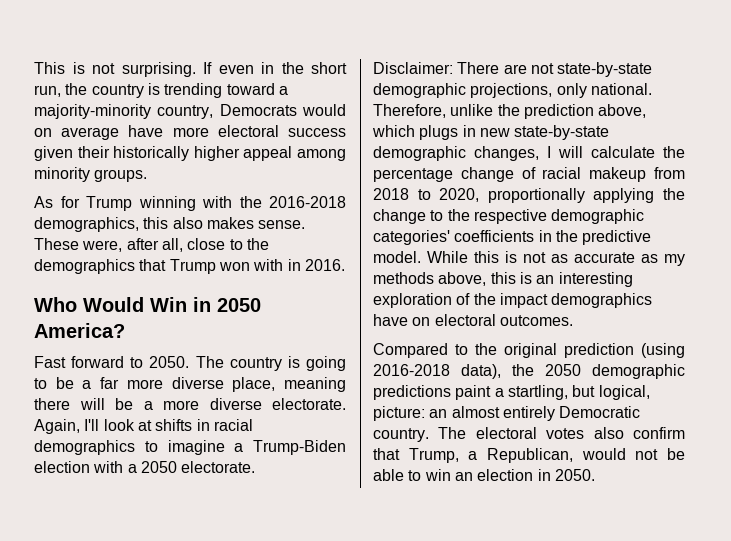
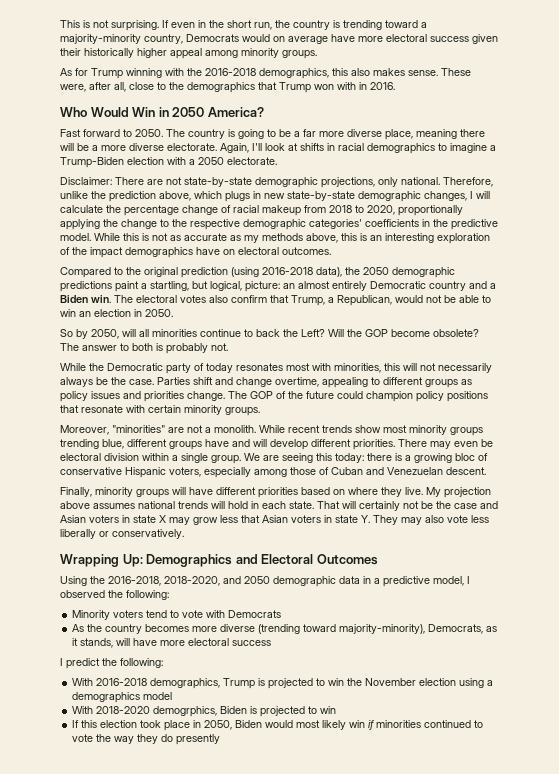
[373,428,429,442] country. -> [429,281,496,291] [60,295,111,303] country and a Biden win.
(595, 475) none -> [60,329,479,339] [60,343,228,354] [60,363,492,374] [60,377,472,388] [60,391,488,402] [60,405,260,416] [60,425,483,436] [60,439,493,450] [60,453,488,464] [60,467,486,478] [60,487,491,498] [60,501,498,511] [60,515,489,525] [60,529,184,539] [60,554,378,567] [60,576,470,587] [60,590,169,600] [72,610,282,620] [72,624,498,634] [72,638,272,648] [60,658,163,669] [72,678,494,689] [72,692,173,703] [72,706,337,717] [72,720,484,731] [72,734,221,745] // So by 2050, will all minorities continue to back the Left? Will the GOP become obsolete? The answer to both is probably not. // While the Democratic party of today resonates most with minorities, this will not necessarily always be the case. Parties shift and change overtime, appealing to different groups as policy issues and priorities change. The GOP of the future could champion policy positions that resonate with certain minority groups. // Moreover, "minorities" are not a monolith. While recent trends show most minority groups trending blue, different groups have and will develop different priorities. There may even be electoral division within a single group. We are seeing this today: there is a growing bloc of conservative Hispanic voters, especially among those of Cuban and Venezuelan descent. // Finally, minority groups will have different priorities based on where they live. My projection above assumes national trends will hold in each state. That will certainly not be the case and Asian voters in state X may grow less that Asian voters in state Y. They may also vote less liberally or conservatively. // Wrapping Up: Demographics and Electoral Outcomes // Using the 2016-2018, 2018-2020, and 2050 demographic data in a predictive model, I observed the following: // Minority voters tend to vote with Democrats // As the country becomes more diverse (trending toward majority-minority), Democrats, as it stands, will have more electoral success // I predict the following: // With 2016-2018 demographics, Trump is projected to win the November election using a demographics model // With 2018-2020 demogrphics, Biden is projected to win // If this election took place in 2050, Biden would most likely win if minorities continued to vote the way they do presently

